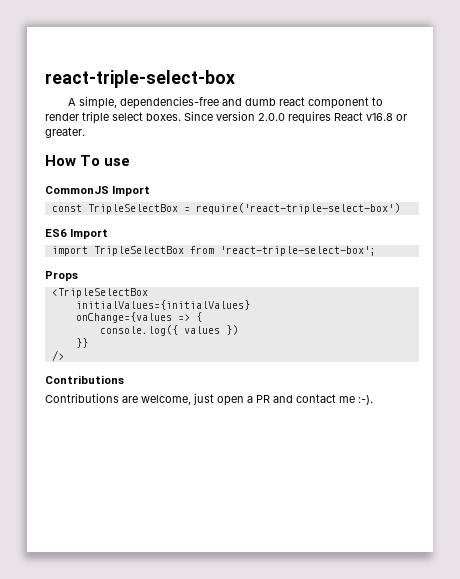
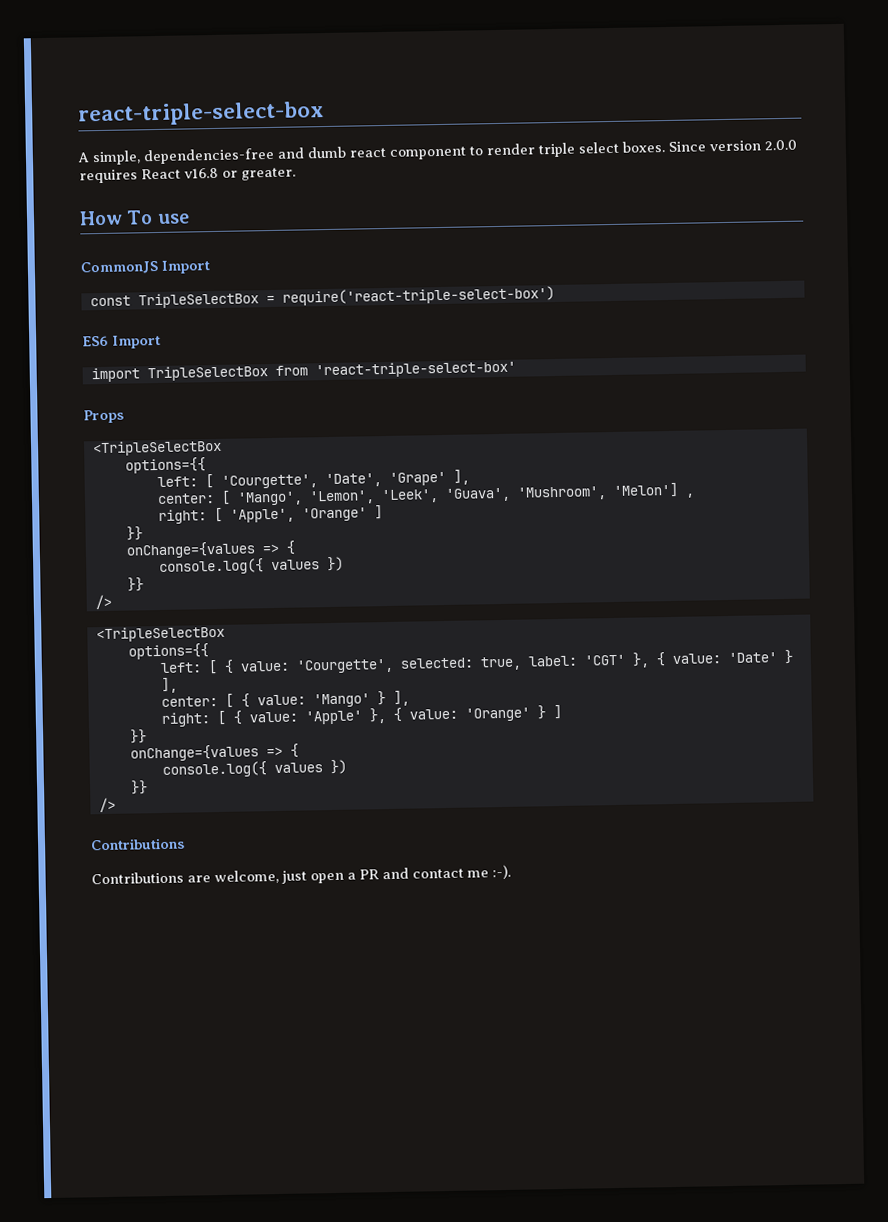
[219,246,376,256] 'react-triple-select-box'; -> [314,360,516,379] 'react-triple-select-box'
[75,300,250,310] initialValues={initialValues} -> [124,457,206,474] [156,469,470,489] [156,482,695,506] [157,505,383,525] [125,526,143,541] [125,540,295,559] [158,556,344,576] [126,577,144,592] [94,594,112,610] [95,625,225,643] [127,643,209,660] [159,649,793,675] [160,677,178,694] [160,690,410,708] [160,704,562,728] [129,729,147,744] options={{ // left: [ 'Courgette', 'Date', 'Grape' ], // center: [ 'Mango', 'Lemon', 'Leek', 'Guava', 'Mushroom', 'Melon'] , // right: [ 'Apple', 'Orange' ] // }} // onChange={values => { // console.log({ values }) // }} // /> // <TripleSelectBox // options={{ // left: [ { value: 'Courgette', selected: true, label: 'CGT' }, { value: 'Date' } ], // center: [ { value: 'Mango' } ], // right: [ { value: 'Apple' }, { value: 'Orange' } ] // }}

